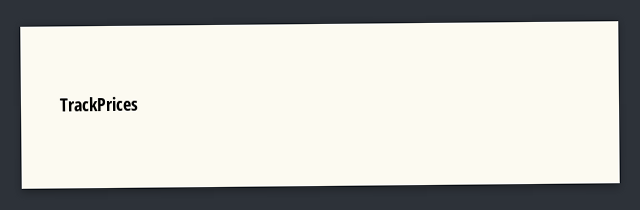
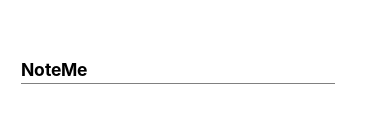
[59,96,139,112] TrackPrices -> [21,63,87,76] NoteMe

